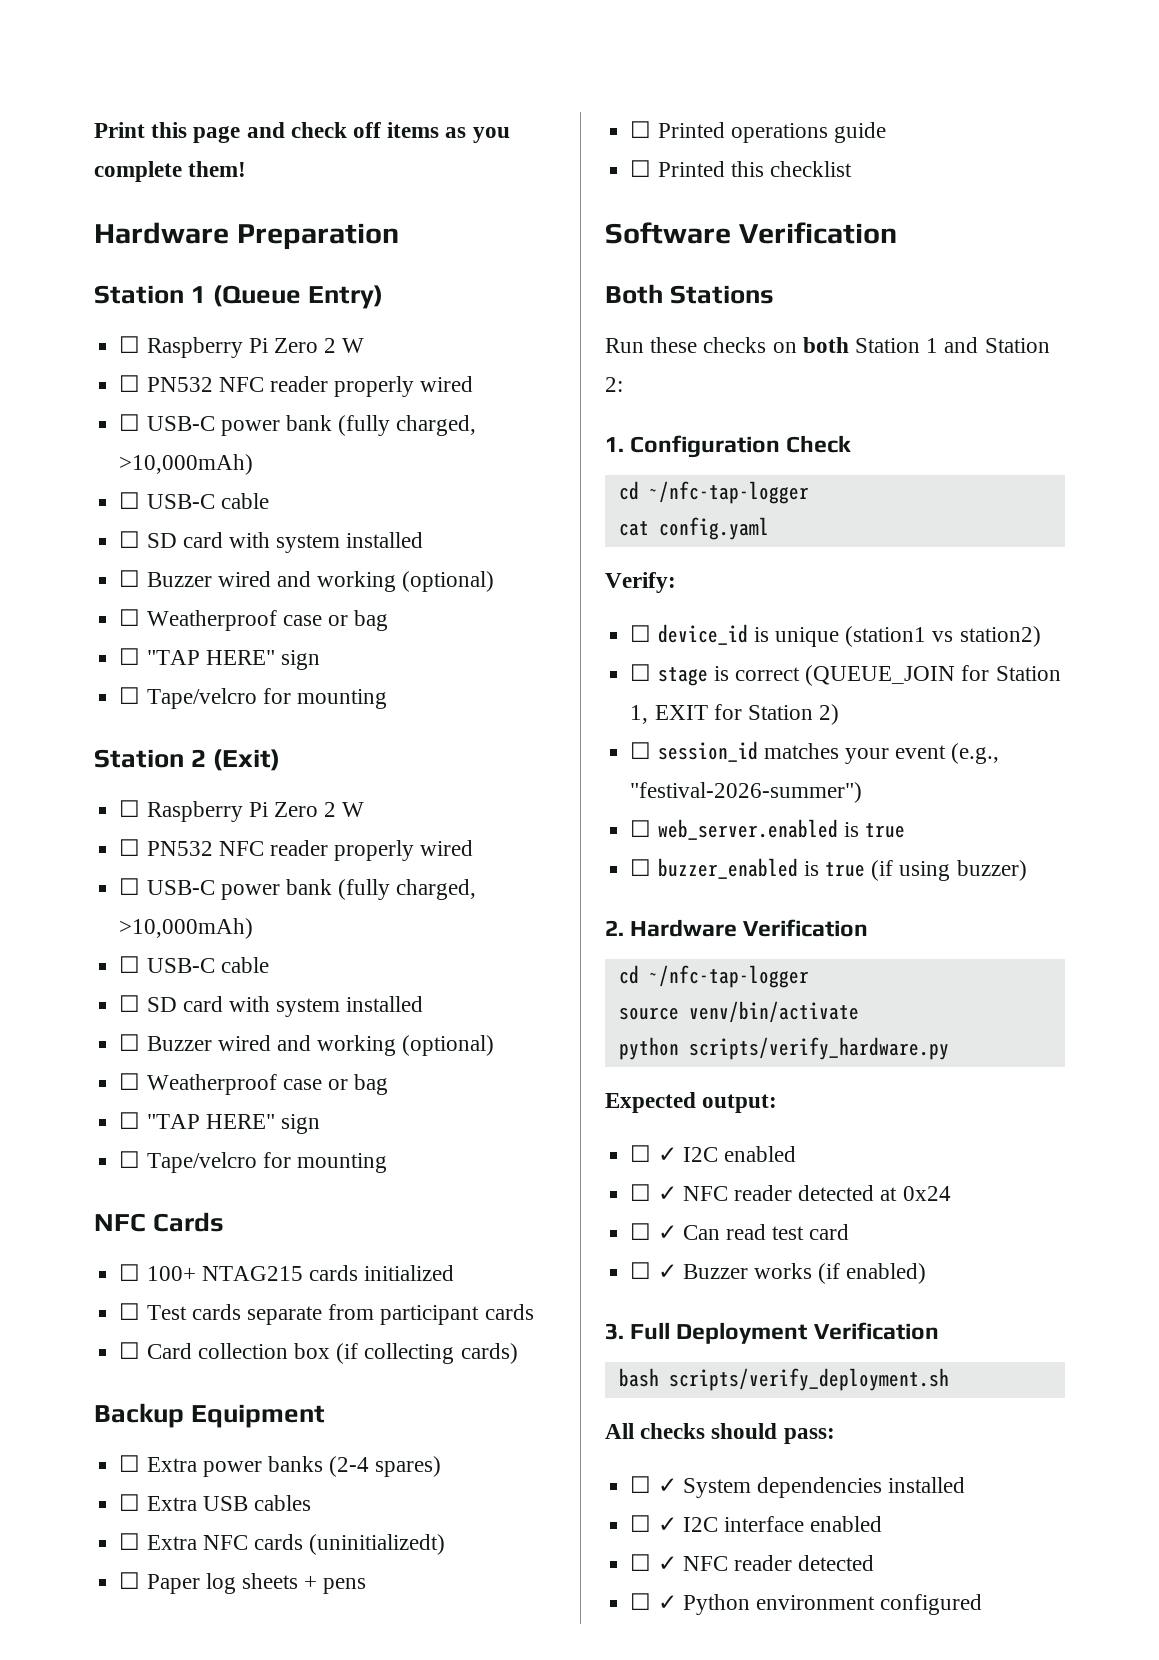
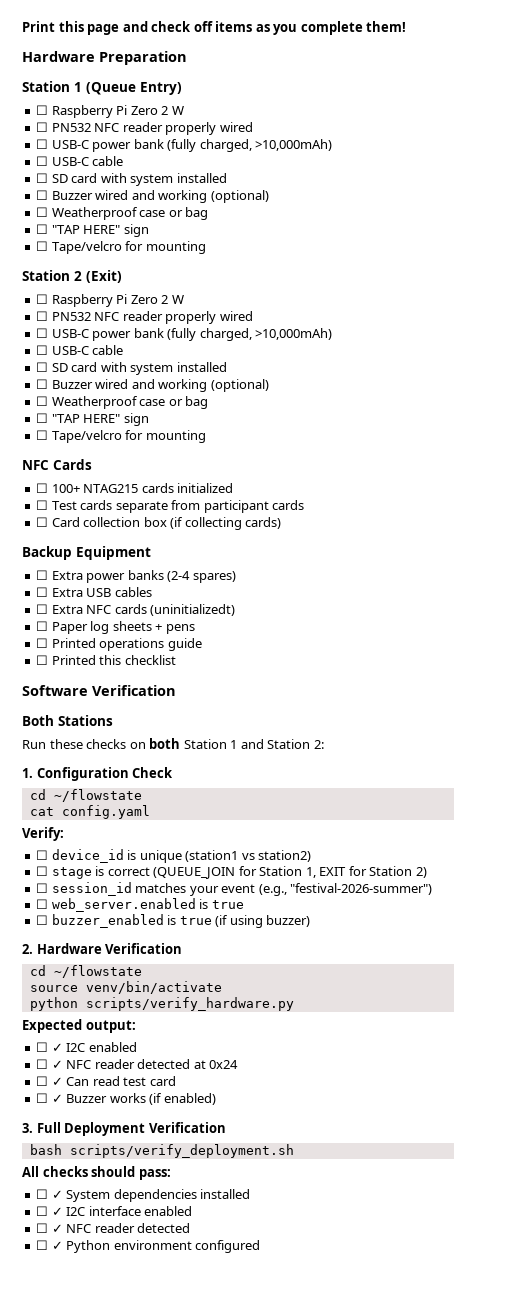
[648,481,809,504] ~/nfc-tap-logger -> [53,789,142,802] ~/flowstate
[648,965,809,988] ~/nfc-tap-logger -> [53,965,142,978] ~/flowstate

